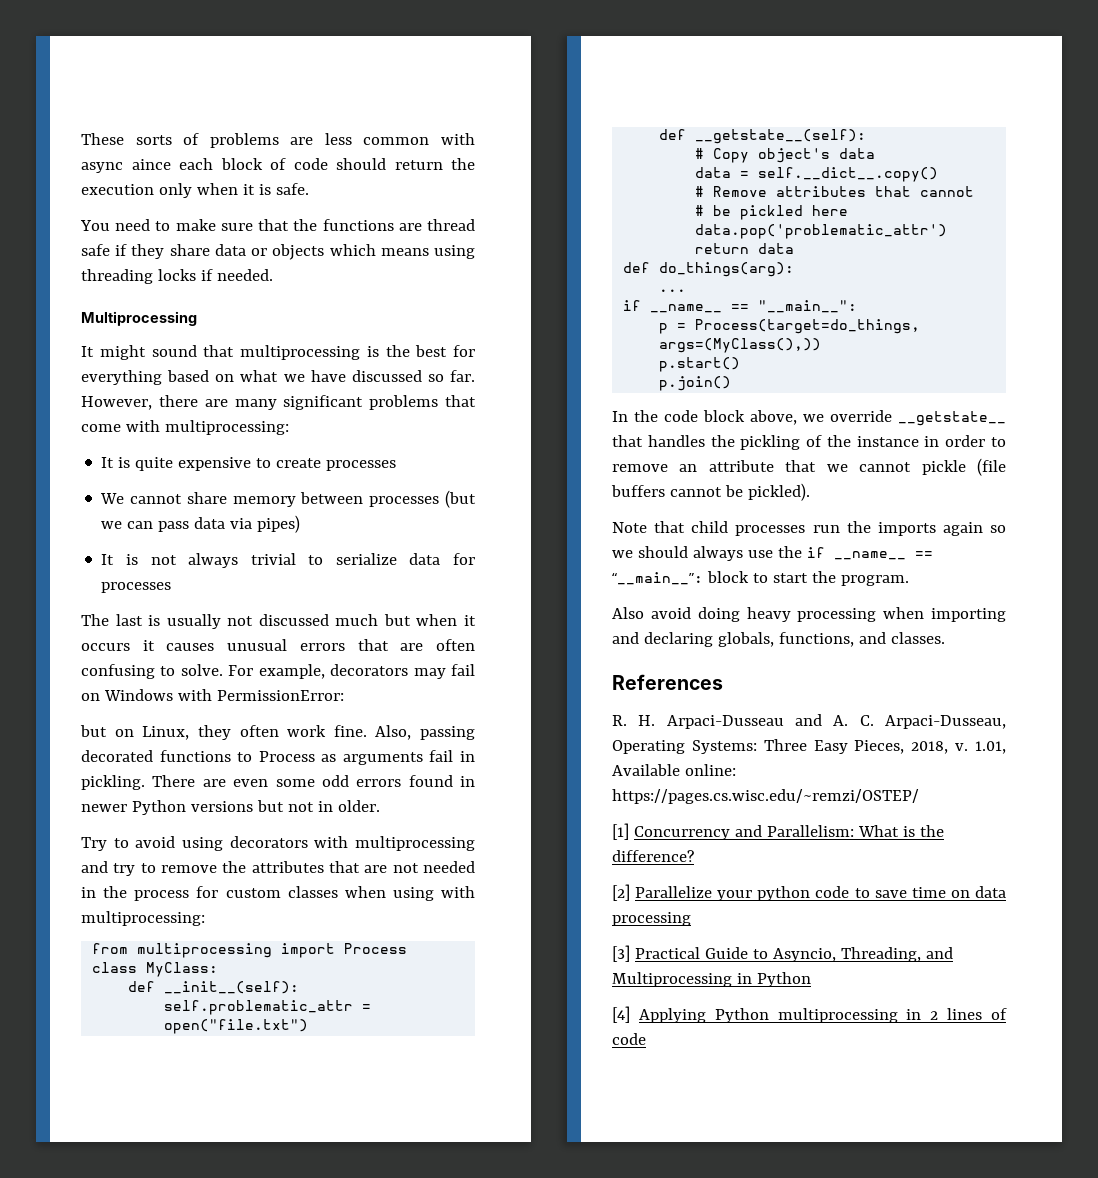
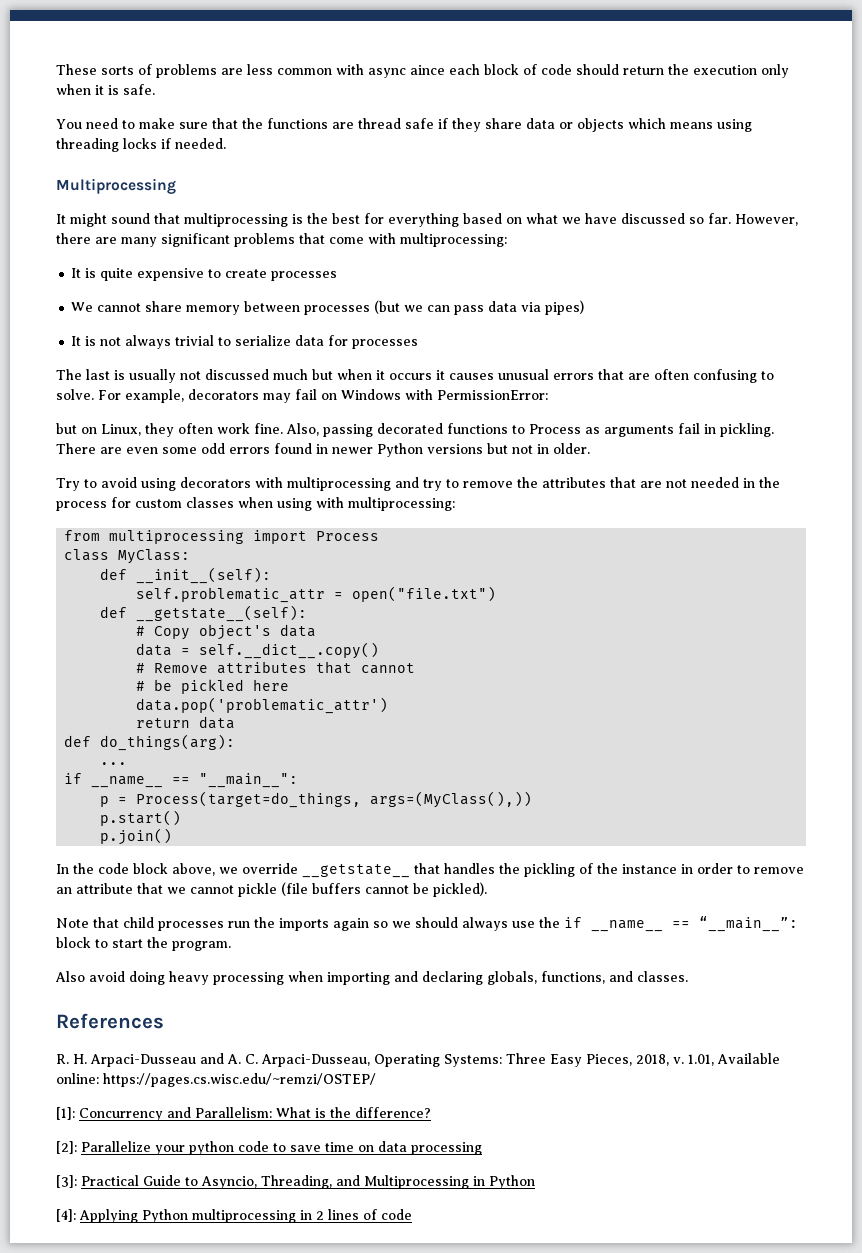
[612,823,629,840] [1] -> [56,1107,75,1120] [1]:
[612,884,630,901] [2] -> [56,1141,77,1154] [2]:
[612,945,630,962] [3] -> [56,1175,77,1188] [3]:
[612,1006,630,1023] [4] -> [56,1209,76,1222] [4]:

